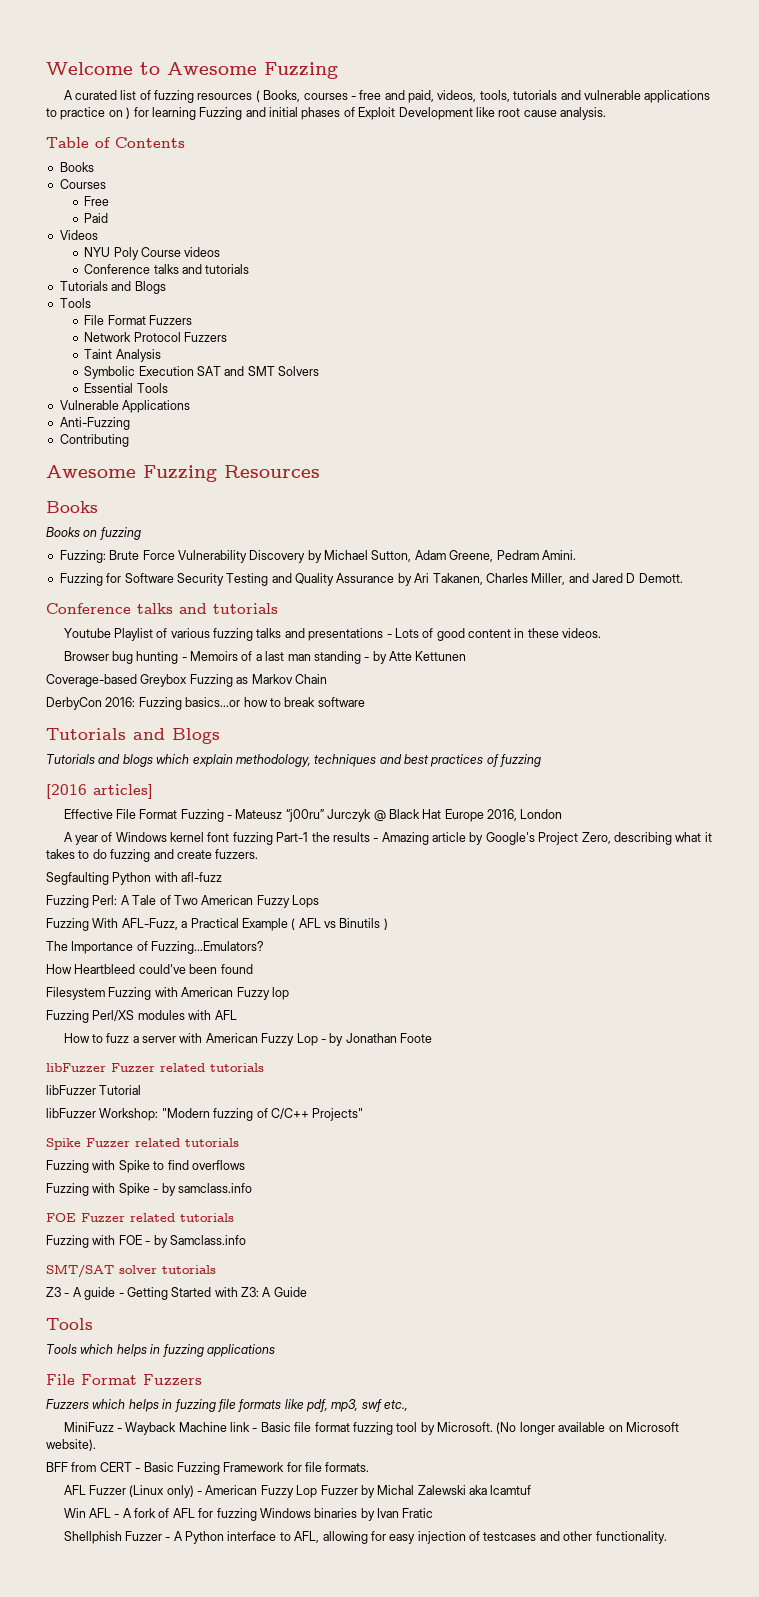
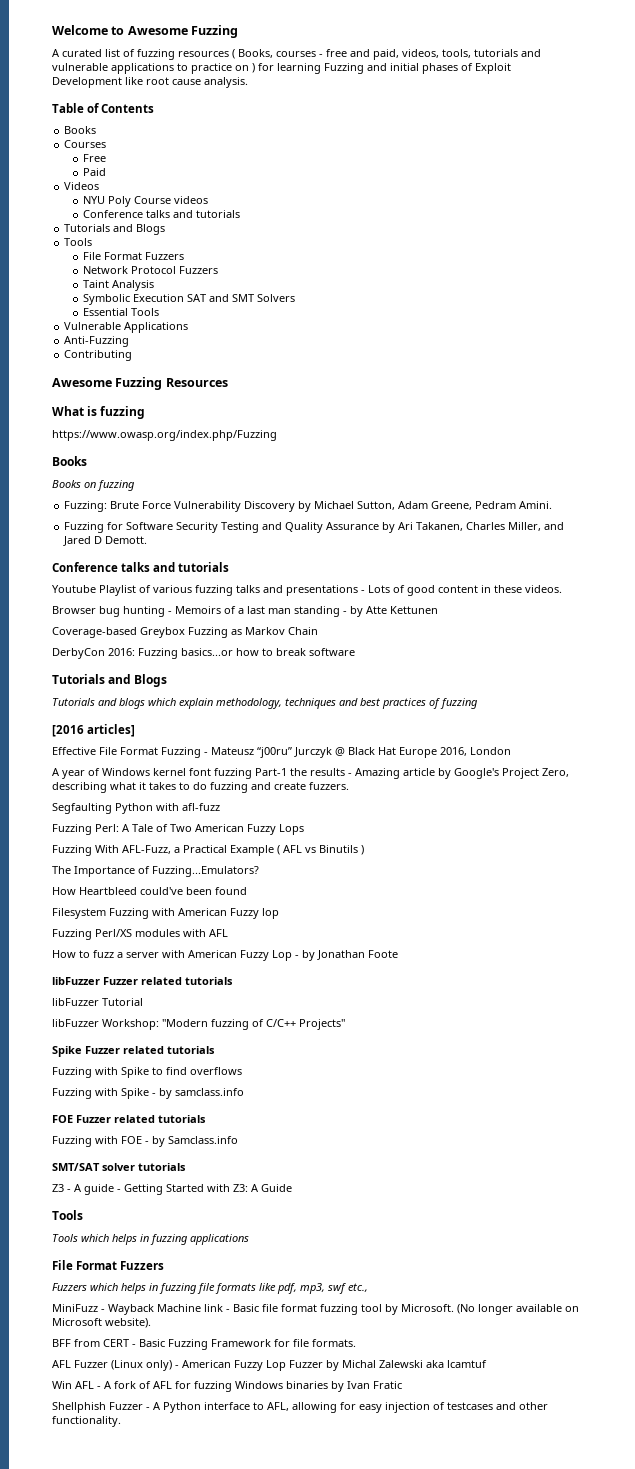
(320, 471) none -> [52,406,146,419] [52,430,277,441] // What is fuzzing // https://www.owasp.org/index.php/Fuzzing

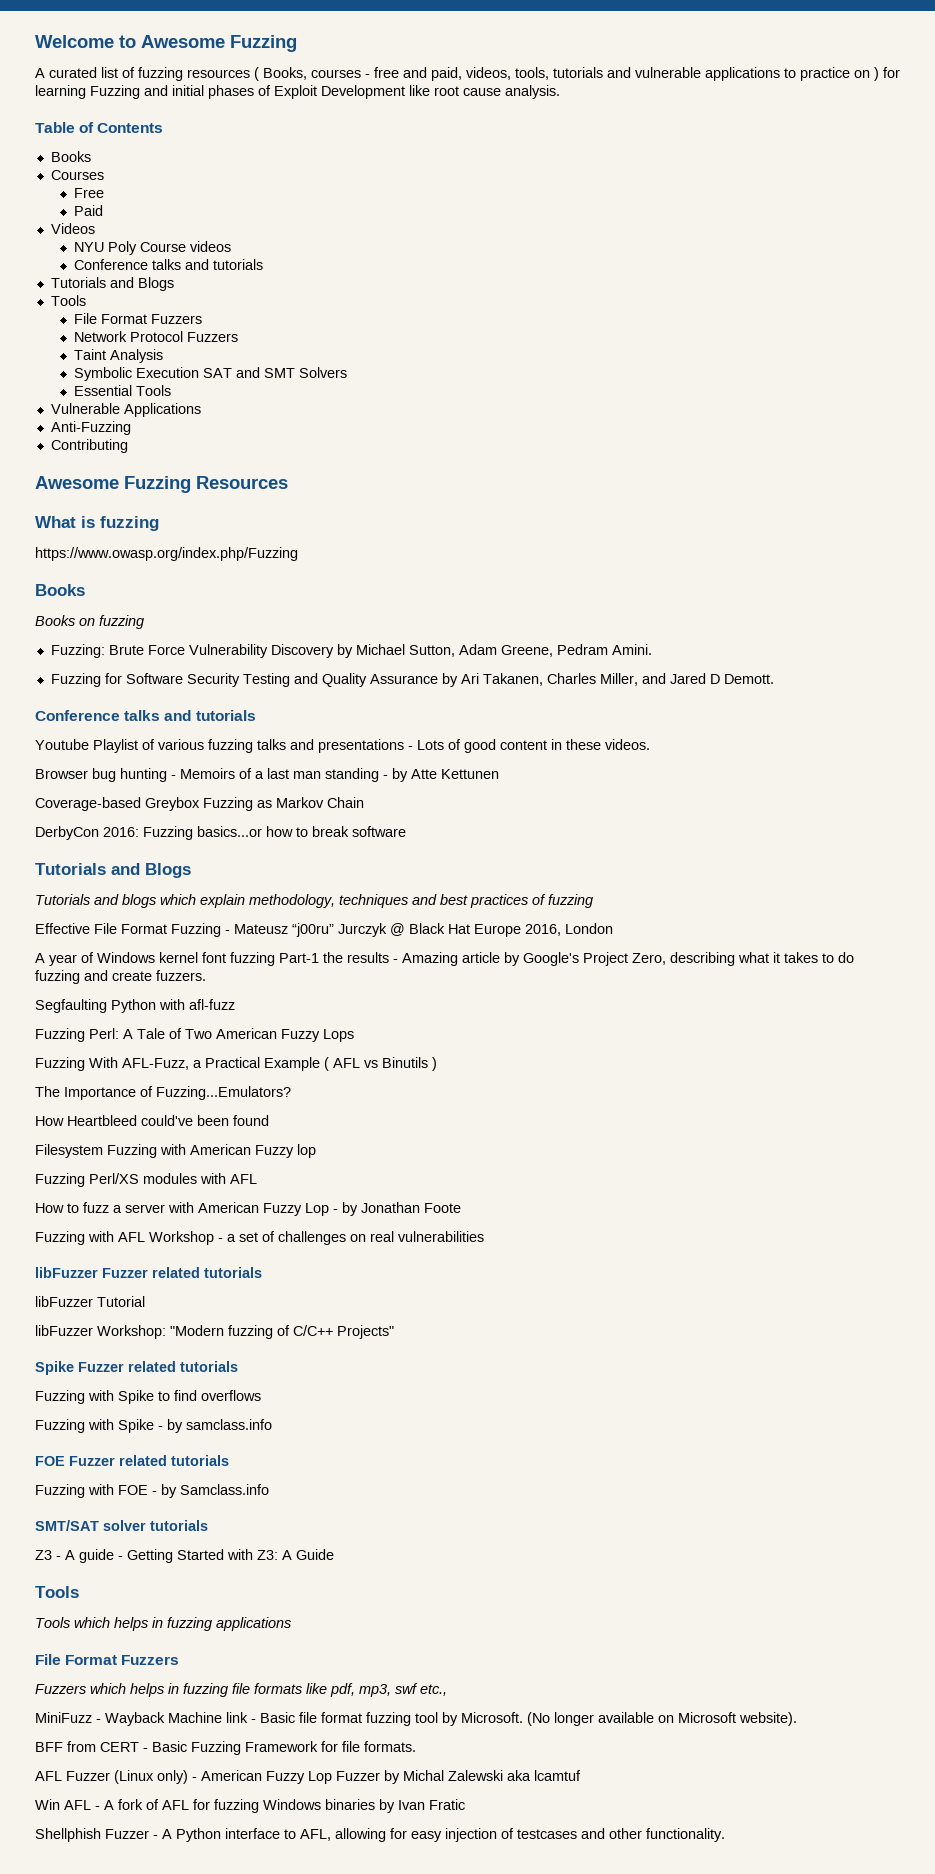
[52,724,136,737] // [2016 articles] -> (593, 901) none
(398, 954) none -> [35,1231,484,1245] // Fuzzing with AFL Workshop - a set of challenges on real vulnerabilities

